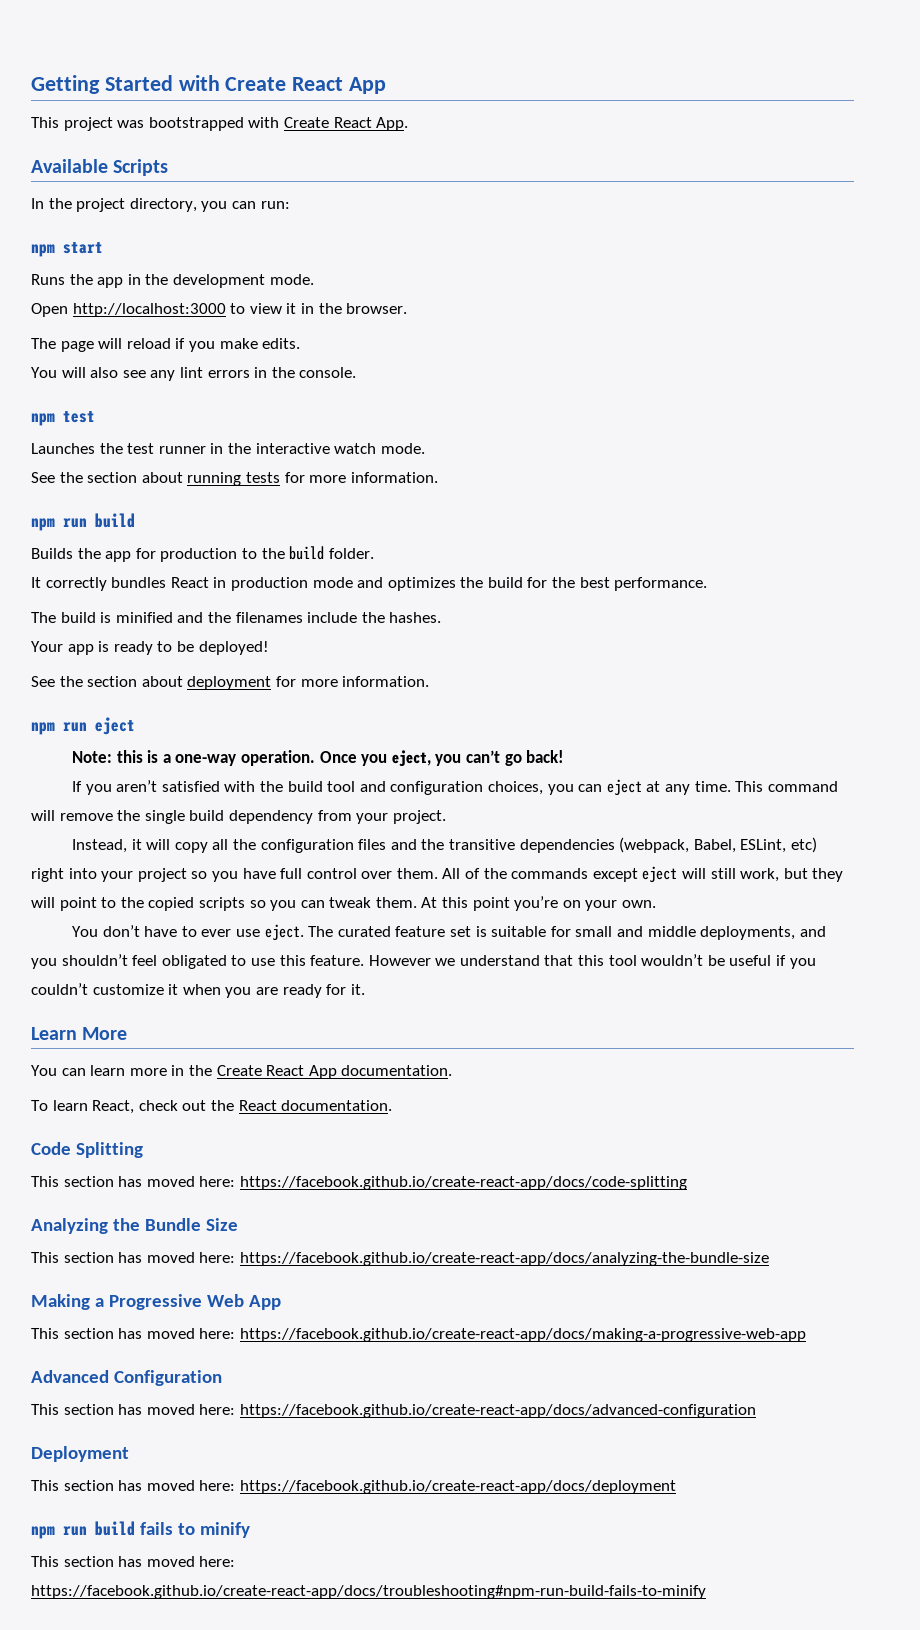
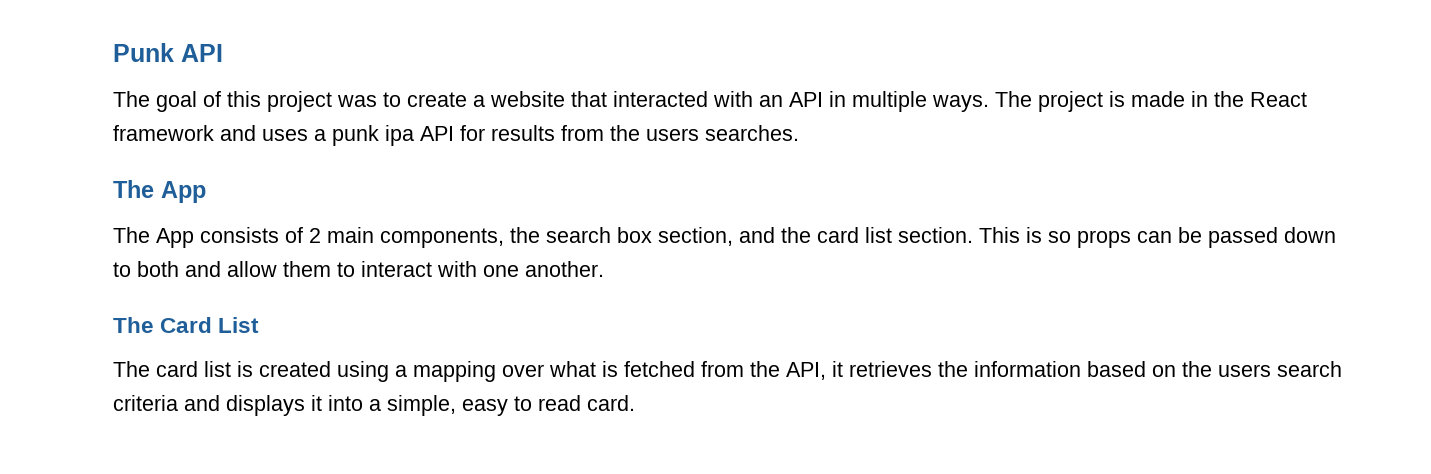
[31,75,387,94] [31,117,409,131] [31,159,169,176] [31,198,290,212] [31,242,103,257] [31,274,314,288] [31,303,408,317] [31,338,301,352] [31,367,357,381] [31,411,95,426] [31,443,425,454] [31,472,438,486] [31,513,135,531] [31,546,374,562] [31,577,708,591] [31,612,442,623] [31,641,269,655] [31,676,430,690] [31,717,135,735] [72,750,565,767] [72,779,838,796] [31,810,446,824] [72,837,817,853] [31,866,844,883] [31,896,657,911] [72,924,826,941] [31,954,816,969] [31,983,365,998] [31,1027,128,1040] [31,1065,453,1079] [31,1100,393,1114] [31,1142,143,1158] [31,1176,687,1190] [31,1218,238,1234] [31,1252,769,1266] [31,1294,281,1310] [31,1328,806,1342] [31,1370,222,1386] [31,1404,756,1418] [31,1446,129,1462] [31,1480,676,1494] [31,1521,250,1539] [31,1556,236,1567] [31,1585,706,1599] Getting Started with Create React App // This project was bootstrapped with Create React App. // Available Scripts // In the project directory, you can run: // npm start // Runs the app in the development mode. // Open http://localhost:3000 to view it in the browser. // The page will reload if you make edits. // You will also see any lint errors in the console. // npm test // Launches the test runner in the interactive watch mode. // See the section about running tests for more information. // npm run build // Builds the app for production to the build folder. // It correctly bundles React in production mode and optimizes the build for the best performance. // The build is minified and the filenames include the hashes. // Your app is ready to be deployed! // See the section about deployment for more information. // npm run eject // Note: this is a one-way operation. Once you eject, you can’t go back! // If you aren’t satisfied with the build tool and configuration choices, you can eject at any time. This command will remove the single build dependency from your project. // Instead, it will copy all the configuration files and the transitive dependencies (webpack, Babel, ESLint, etc) right into your project so you have full control over them. All of the commands except eject will still work, but they will point to the copied scripts so you can tweak them. At this point you’re on your own. // You don’t have to ever use eject. The curated feature set is suitable for small and middle deployments, and you shouldn’t feel obligated to use this feature. However we understand that this tool wouldn’t be useful if you couldn’t customize it when you are ready for it. // Learn More // You can learn more in the Create React App documentation. // To learn React, check out the React documentation. // Code Splitting // This section has moved here: https://facebook.github.io/create-react-app/docs/code-splitting // Analyzing the Bundle Size // This section has moved here: https://facebook.github.io/create-react-app/docs/analyzing-the-bundle-size // Making a Progressive Web App // This section has moved here: https://facebook.github.io/create-react-app/docs/making-a-progressive-web-app // Advanced Configuration // This section has moved here: https://facebook.github.io/create-react-app/docs/advanced-configuration // Deployment // This section has moved here: https://facebook.github.io/create-react-app/docs/deployment // npm run build fails to minify // This section has moved here: https://facebook.github.io/create-react-app/docs/troubleshooting#npm-run-build-fails-to-minify -> [113,43,223,62] [113,91,1307,112] [113,125,799,146] [113,180,206,203] [113,227,1336,248] [113,261,604,277] [113,317,260,333] [113,361,1342,382] [113,395,635,416] Punk API // The goal of this project was to create a website that interacted with an API in multiple ways. The project is made in the React framework and uses a punk ipa API for results from the users searches. // The App // The App consists of 2 main components, the search box section, and the card list section. This is so props can be passed down to both and allow them to interact with one another. // The Card List // The card list is created using a mapping over what is fetched from the API, it retrieves the information based on the users search criteria and displays it into a simple, easy to read card.

